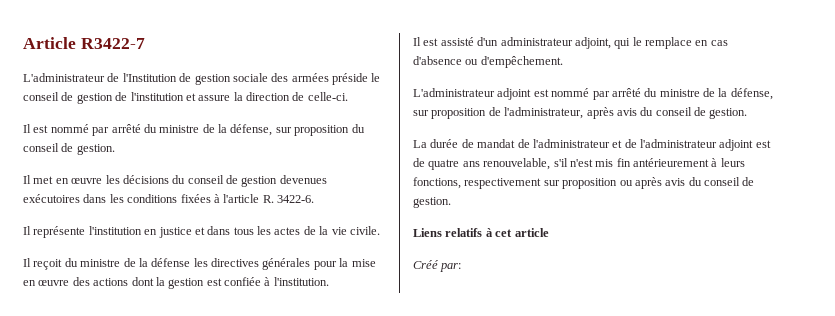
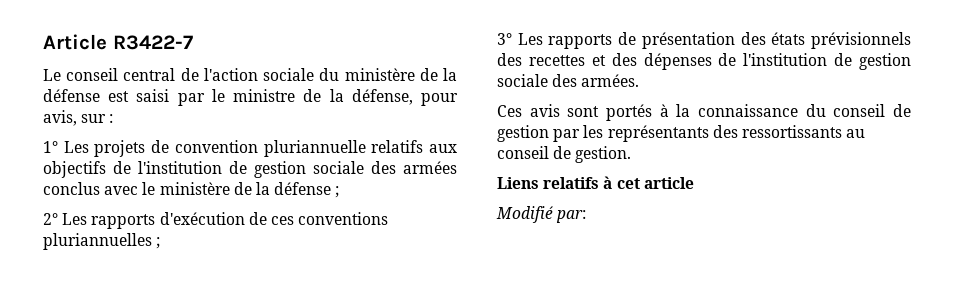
[23,73,177,82] L'administrateur de l'Institution -> [43,68,458,81] [43,89,459,106] [43,110,114,126] [43,140,457,157] [43,161,222,178] Le conseil central de l'action sociale du ministère de la défense est saisi par le ministre de la défense, pour avis, sur : // 1° Les projets de convention pluriannuelle relatifs aux objectifs de l'institution
[332,73,381,85] [23,92,348,104] [23,124,365,136] [23,143,115,155] [23,175,327,187] [23,194,314,203] [23,226,380,238] [23,258,376,270] [23,277,329,289] [413,37,728,49] [413,56,563,68] [413,88,773,100] [413,107,748,119] [413,139,771,151] [413,158,745,170] [413,177,702,189] préside le conseil de gestion de l'institution et assure la direction de celle-ci. // Il est nommé par arrêté du ministre de la défense, sur proposition du conseil de gestion. // Il met en œuvre les décisions du conseil de gestion devenues exécutoires dans les conditions fixées à l'article R. 3422-6. // Il représente l'institution en justice et dans tous les actes de la vie civile. // Il reçoit du ministre de la défense les directives générales pour la mise en œuvre des actions dont la gestion est confiée à l'institution. // Il est assisté d'un administrateur adjoint, qui le remplace en cas d'absence ou d'empêchement. // L'administrateur adjoint est nommé par arrêté du ministre de la défense, sur proposition de l'administrateur, après avis du conseil de gestion. // La durée de mandat de l'administrateur et de l'administrateur adjoint est de quatre ans renouvelable, s'il n'est mis fin antérieurement à leurs fonctions, respectivement sur proposition ou après avis du -> [43,182,340,198] [43,212,389,229] [43,233,161,250] [497,32,911,49] [497,53,911,70] [497,74,640,87] [497,104,911,121] [497,125,866,142] conclus avec le ministère de la défense ; // 2° Les rapports d'exécution de ces conventions pluriannuelles ; // 3° Les rapports de présentation des états prévisionnels des recettes et des dépenses de l'institution de gestion sociale des armées. // Ces avis sont portés à la connaissance du conseil de gestion par les représentants des ressortissants au
[413,260,438,269] Créé -> [496,206,553,223] Modifié

